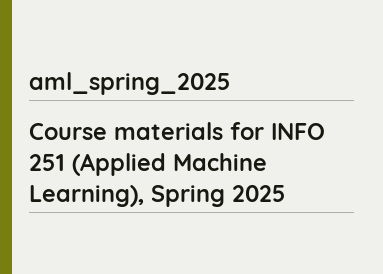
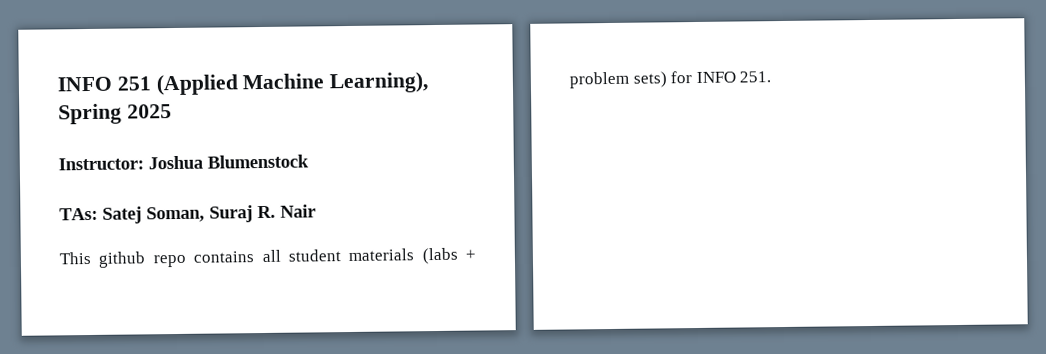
[29,72,231,95] [29,122,264,140] aml_spring_2025 // Course materials for -> (57, 84) none
(286, 193) none -> [58,154,309,171] [59,204,316,224] [59,247,476,268] [569,71,772,89] // Instructor: Joshua Blumenstock // TAs: Satej Soman, Suraj R. Nair // This github repo contains all student materials (labs + problem sets) for INFO 251.

